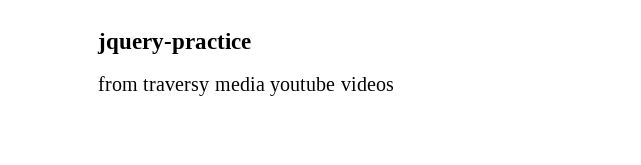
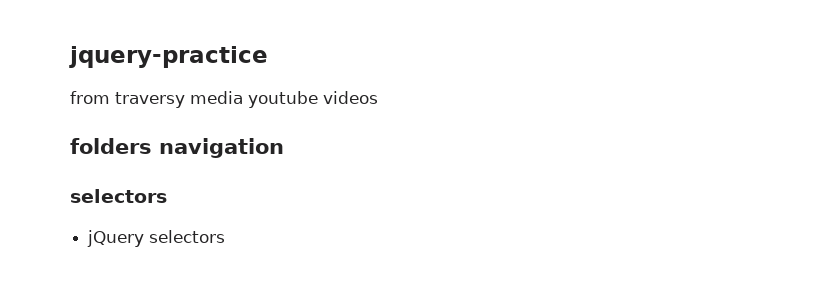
(394, 84) none -> [70,138,284,158] [70,189,167,203] [87,230,226,247] // folders navigation // selectors // jQuery selectors

